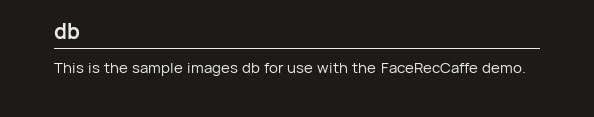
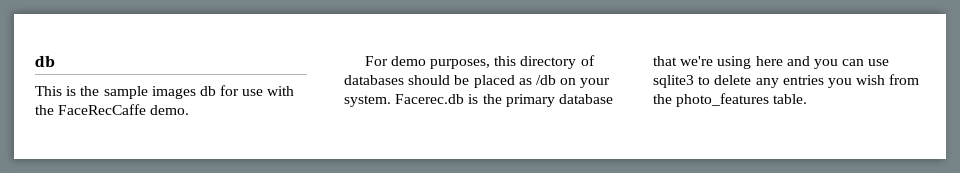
(526, 68) none -> [364,55,595,69] [344,75,611,88] [344,94,613,107] [653,56,890,69] [653,74,920,88] [653,93,808,107] // For demo purposes, this directory of databases should be placed as /db on your system. Facerec.db is the primary database that we're using here and you can use sqlite3 to delete any entries you wish from the photo_features table.

